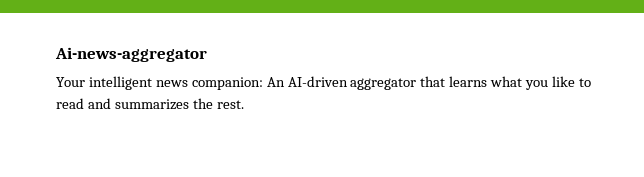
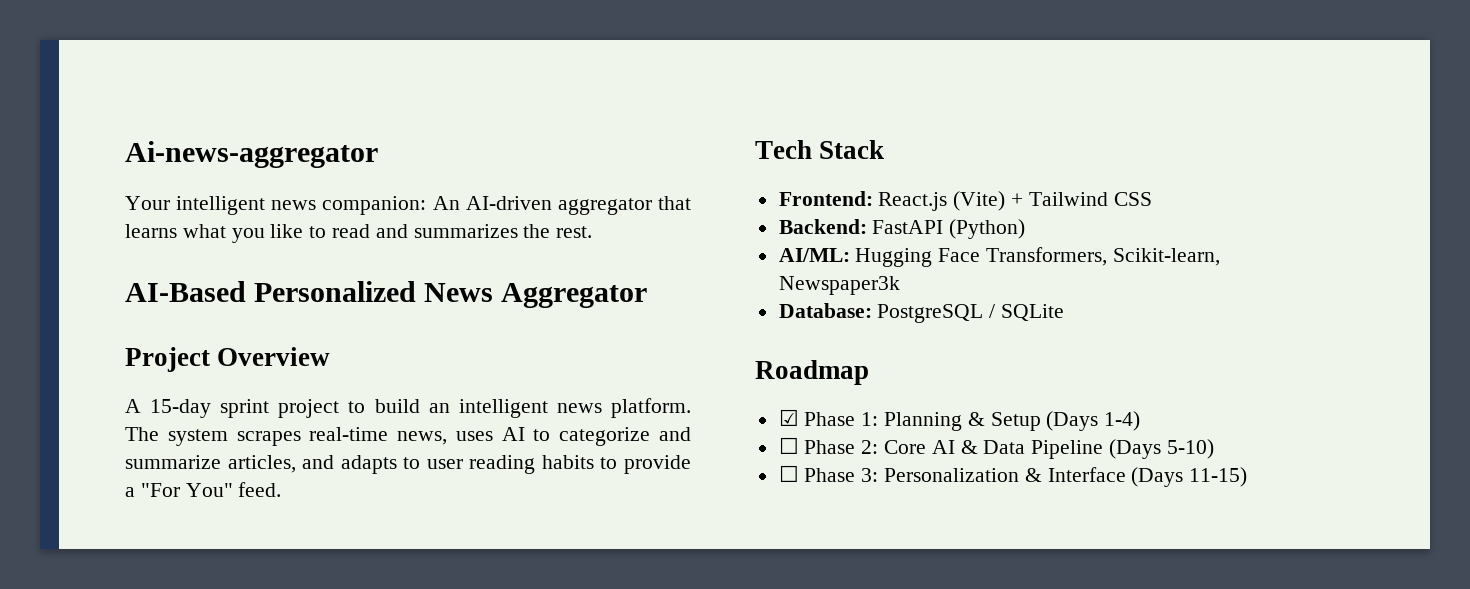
(244, 104) none -> [125,281,648,308] [125,347,331,372] [125,398,691,418] [125,427,691,446] [125,455,691,474] [125,482,282,497] [755,140,885,159] [778,191,1152,211] [778,219,1026,239] [778,247,1220,267] [778,276,900,295] [778,303,1065,323] [755,360,869,385] [778,409,1141,431] [778,437,1214,459] [778,465,1248,487] // AI-Based Personalized News Aggregator // Project Overview // A 15-day sprint project to build an intelligent news platform. The system scrapes real-time news, uses AI to categorize and summarize articles, and adapts to user reading habits to provide a "For You" feed. // Tech Stack // Frontend: React.js (Vite) + Tailwind CSS // Backend: FastAPI (Python) // AI/ML: Hugging Face Transformers, Scikit-learn, Newspaper3k // Database: PostgreSQL / SQLite // Roadmap // ☑ Phase 1: Planning & Setup (Days 1-4) // ☐ Phase 2: Core AI & Data Pipeline (Days 5-10) // ☐ Phase 3: Personalization & Interface (Days 11-15)

